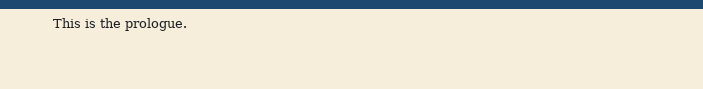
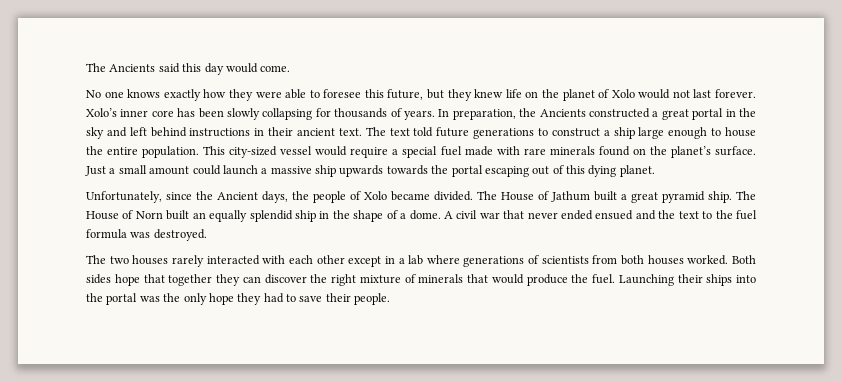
[53,18,187,31] This is the prologue. -> [86,63,291,75] [86,89,756,101] [86,108,756,120] [86,127,756,139] [86,146,756,158] [85,165,655,177] [86,191,756,203] [86,210,757,222] [86,229,207,241] [86,255,756,267] [86,274,756,286] [86,293,391,305] The Ancients said this day would come. // No one knows exactly how they were able to foresee this future, but they knew life on the planet of Xolo would not last forever. Xolo’s inner core has been slowly collapsing for thousands of years. In preparation, the Ancients constructed a great portal in the sky and left behind instructions in their ancient text. The text told future generations to construct a ship large enough to house the entire population. This city-sized vessel would require a special fuel made with rare minerals found on the planet’s surface. Just a small amount could launch a massive ship upwards towards the portal escaping out of this dying planet. // Unfortunately, since the Ancient days, the people of Xolo became divided. The House of Jathum built a great pyramid ship. The House of Norn built an equally splendid ship in the shape of a dome. A civil war that never ended ensued and the text to the fuel formula was destroyed. // The two houses rarely interacted with each other except in a lab where generations of scientists from both houses worked. Both sides hope that together they can discover the right mixture of minerals that would produce the fuel. Launching their ships into the portal was the only hope they had to save their people.

